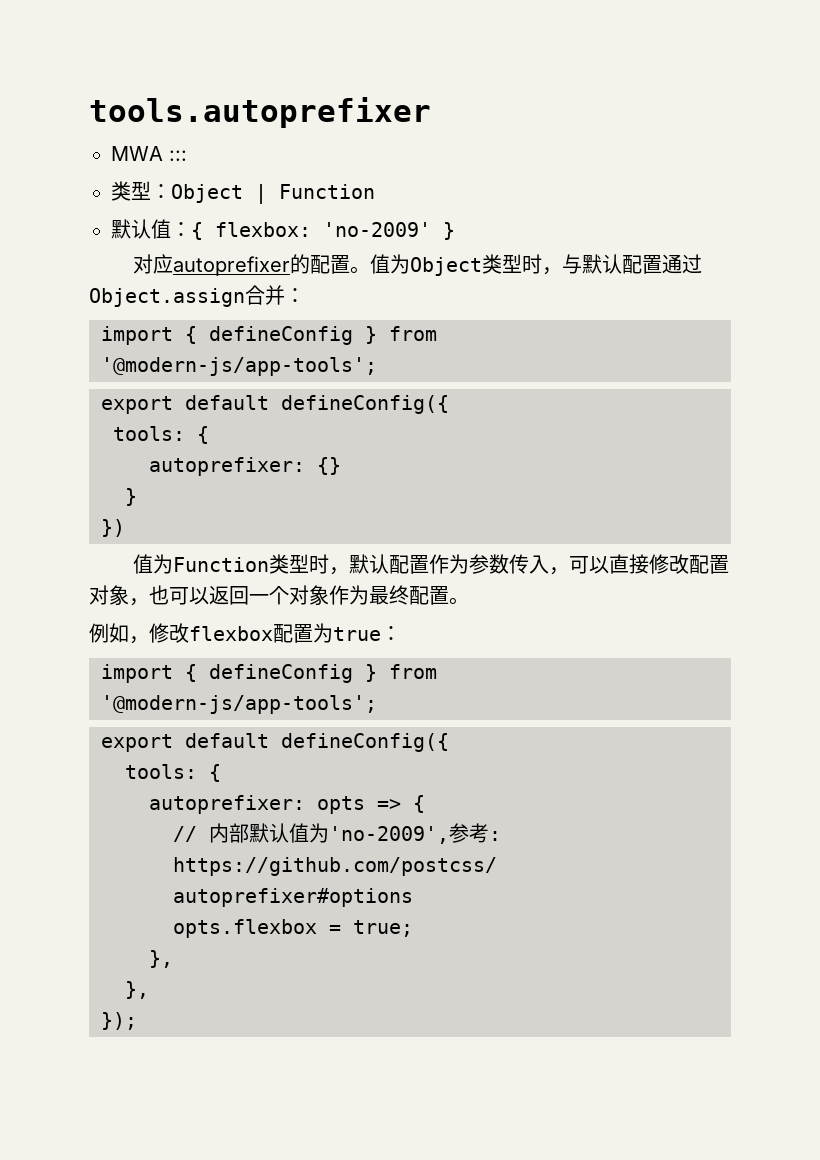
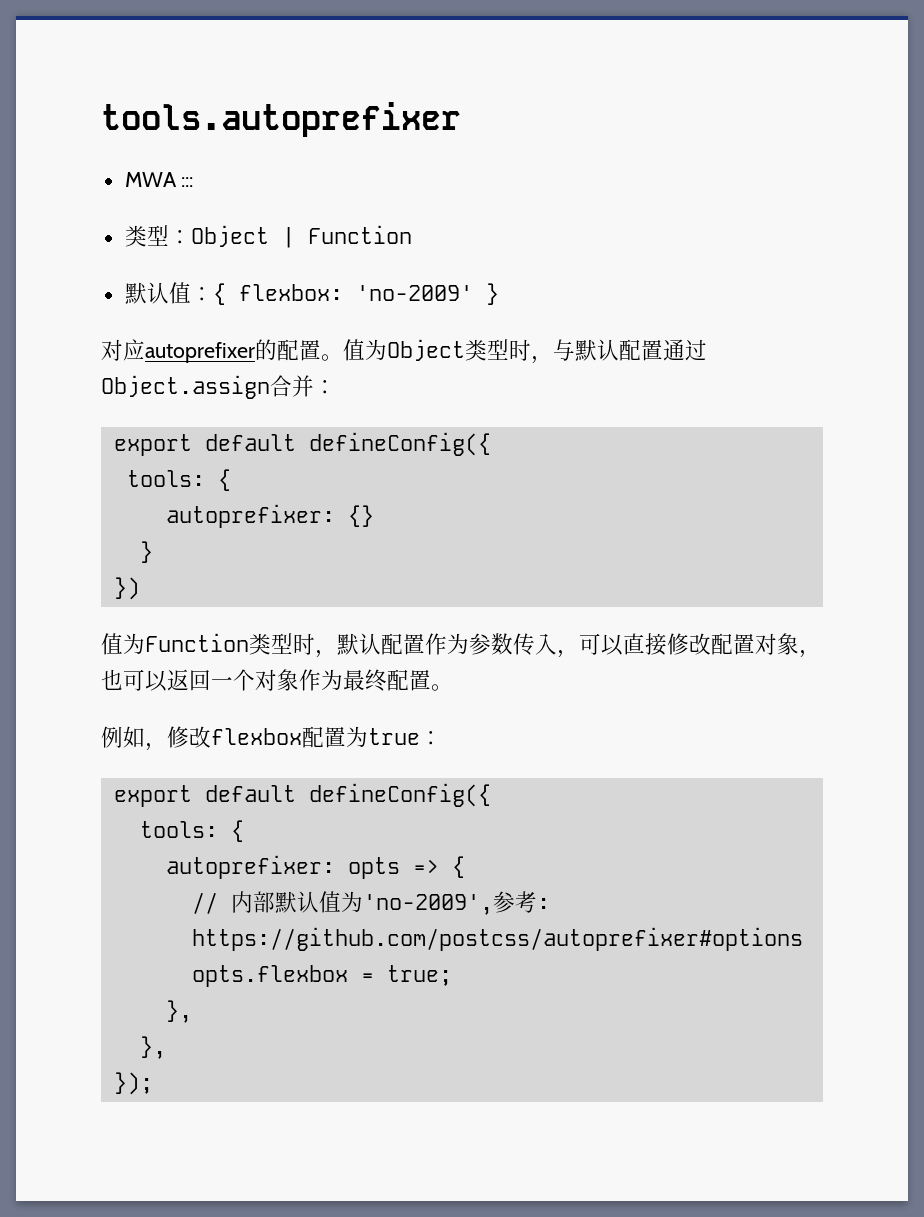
[101,326,437,345] [101,357,377,376] // import { defineConfig } from '@modern-js/app-tools'; -> (336, 387) none
[101,664,437,683] [101,695,377,714] // import { defineConfig } from '@modern-js/app-tools'; -> (442, 738) none

